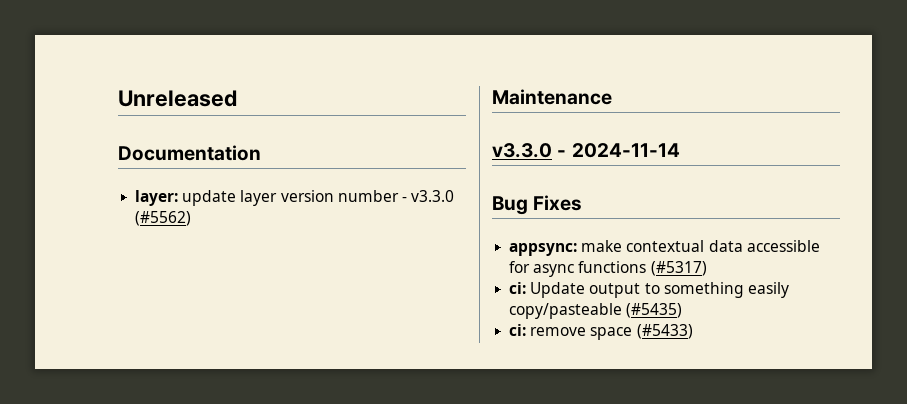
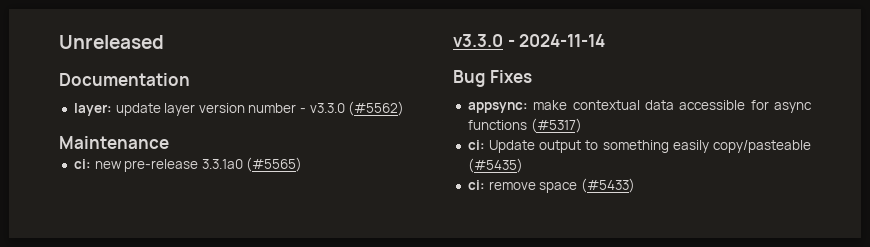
(612, 97) none -> [73,157,303,172] // ci: new pre-release 3.3.1a0 (#5565)

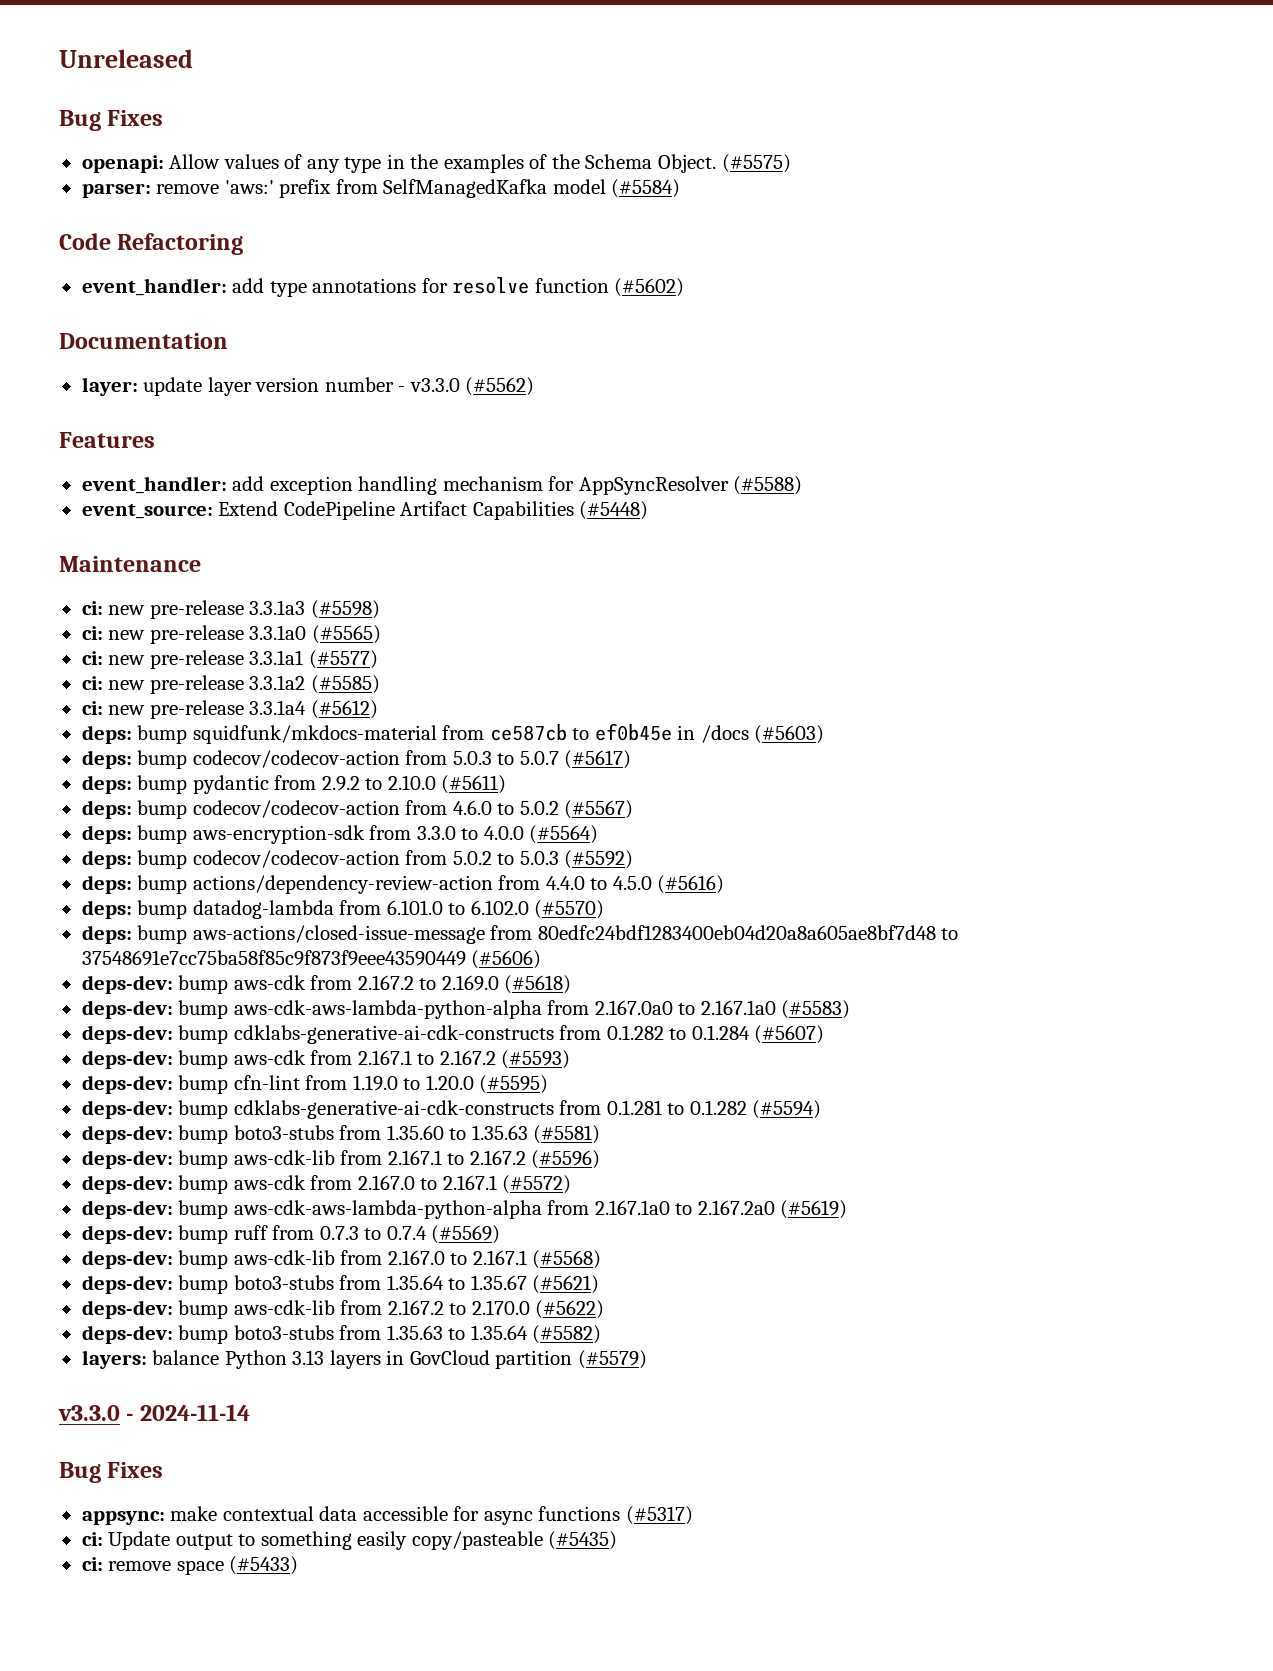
(164, 42) none -> [59,110,164,131] [81,154,791,173] [81,179,681,198] [59,233,244,255] [81,277,685,297] // Bug Fixes // openapi: Allow values of any type in the examples of the Schema Object. (#5575) // parser: remove 'aws:' prefix from SelfManagedKafka model (#5584) // Code Refactoring // event_handler: add type annotations for resolve function (#5602)
[59,136,169,149] Maintenance -> [59,432,155,448] [81,476,803,495] [81,501,649,520] [59,556,201,572] [81,600,380,619] Features // event_handler: add exception handling mechanism for AppSyncResolver (#5588) // event_source: Extend CodePipeline Artifact Capabilities (#5448) // Maintenance // ci: new pre-release 3.3.1a3 (#5598)
(303, 164) none -> [81,650,378,669] [81,675,380,694] [81,700,378,719] [81,723,825,744] [81,750,632,769] [81,775,507,794] [81,800,634,819] [81,825,599,844] [81,850,634,869] [81,875,725,894] [81,900,605,919] [81,925,959,944] [81,950,542,969] [81,975,572,994] [81,1000,851,1019] [81,1025,825,1044] [81,1050,571,1069] [81,1075,549,1094] [81,1100,822,1119] [81,1125,601,1144] [81,1150,601,1169] [81,1175,572,1194] [81,1200,848,1219] [81,1225,501,1244] [81,1250,602,1269] [81,1275,600,1294] [81,1300,605,1319] [81,1325,602,1344] [81,1350,647,1369] // ci: new pre-release 3.3.1a1 (#5577) // ci: new pre-release 3.3.1a2 (#5585) // ci: new pre-release 3.3.1a4 (#5612) // deps: bump squidfunk/mkdocs-material from ce587cb to ef0b45e in /docs (#5603) // deps: bump codecov/codecov-action from 5.0.3 to 5.0.7 (#5617) // deps: bump pydantic from 2.9.2 to 2.10.0 (#5611) // deps: bump codecov/codecov-action from 4.6.0 to 5.0.2 (#5567) // deps: bump aws-encryption-sdk from 3.3.0 to 4.0.0 (#5564) // deps: bump codecov/codecov-action from 5.0.2 to 5.0.3 (#5592) // deps: bump actions/dependency-review-action from 4.4.0 to 4.5.0 (#5616) // deps: bump datadog-lambda from 6.101.0 to 6.102.0 (#5570) // deps: bump aws-actions/closed-issue-message from 80edfc24bdf1283400eb04d20a8a605ae8bf7d48 to 37548691e7cc75ba58f85c9f873f9eee43590449 (#5606) // deps-dev: bump aws-cdk from 2.167.2 to 2.169.0 (#5618) // deps-dev: bump aws-cdk-aws-lambda-python-alpha from 2.167.0a0 to 2.167.1a0 (#5583) // deps-dev: bump cdklabs-generative-ai-cdk-constructs from 0.1.282 to 0.1.284 (#5607) // deps-dev: bump aws-cdk from 2.167.1 to 2.167.2 (#5593) // deps-dev: bump cfn-lint from 1.19.0 to 1.20.0 (#5595) // deps-dev: bump cdklabs-generative-ai-cdk-constructs from 0.1.281 to 0.1.282 (#5594) // deps-dev: bump boto3-stubs from 1.35.60 to 1.35.63 (#5581) // deps-dev: bump aws-cdk-lib from 2.167.1 to 2.167.2 (#5596) // deps-dev: bump aws-cdk from 2.167.0 to 2.167.1 (#5572) // deps-dev: bump aws-cdk-aws-lambda-python-alpha from 2.167.1a0 to 2.167.2a0 (#5619) // deps-dev: bump ruff from 0.7.3 to 0.7.4 (#5569) // deps-dev: bump aws-cdk-lib from 2.167.0 to 2.167.1 (#5568) // deps-dev: bump boto3-stubs from 1.35.64 to 1.35.67 (#5621) // deps-dev: bump aws-cdk-lib from 2.167.2 to 2.170.0 (#5622) // deps-dev: bump boto3-stubs from 1.35.63 to 1.35.64 (#5582) // layers: balance Python 3.13 layers in GovCloud partition (#5579)

